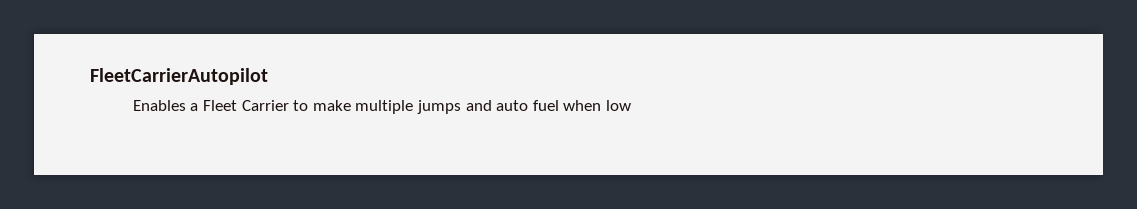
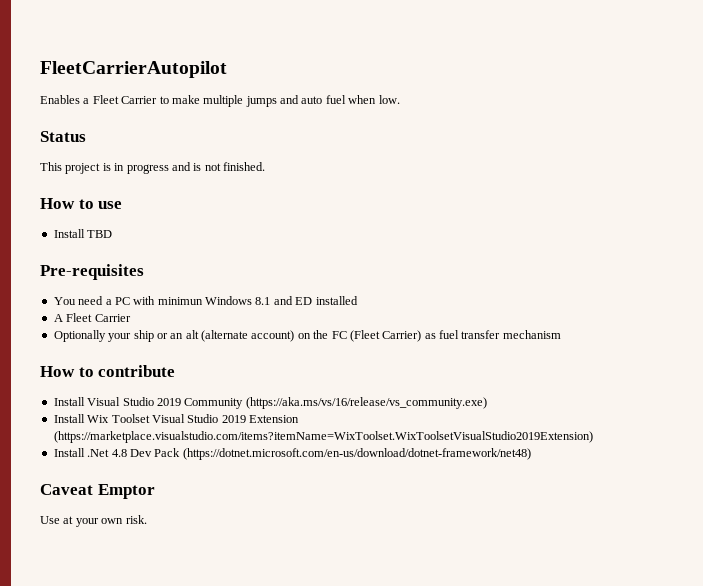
[605,100,631,111] low -> [378,95,400,104] [40,131,86,142] [40,162,265,174] [40,198,123,209] [53,229,113,238] [40,264,144,280] [53,296,358,305] [53,313,131,322] [53,330,561,342] [40,365,176,377] [53,397,487,409] [53,414,299,423] [53,431,593,443] [53,448,531,460] [40,484,155,499] [40,515,147,527] low. // Status // This project is in progress and is not finished. // How to use // Install TBD // Pre-requisites // You need a PC with minimun Windows 8.1 and ED installed // A Fleet Carrier // Optionally your ship or an alt (alternate account) on the FC (Fleet Carrier) as fuel transfer mechanism // How to contribute // Install Visual Studio 2019 Community (https://aka.ms/vs/16/release/vs_community.exe) // Install Wix Toolset Visual Studio 2019 Extension (https://marketplace.visualstudio.com/items?itemName=WixToolset.WixToolsetVisualStudio2019Extension) // Install .Net 4.8 Dev Pack (https://dotnet.microsoft.com/en-us/download/dotnet-framework/net48) // Caveat Emptor // Use at your own risk.

